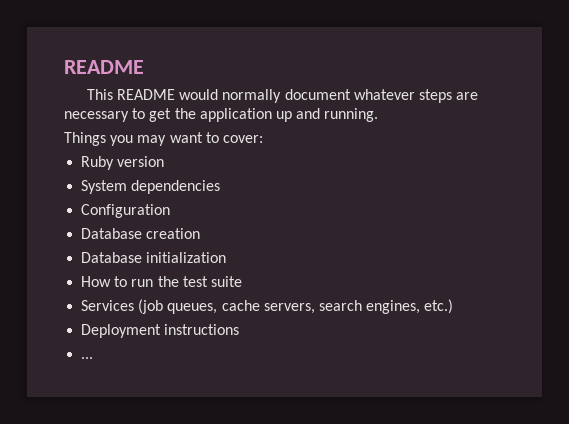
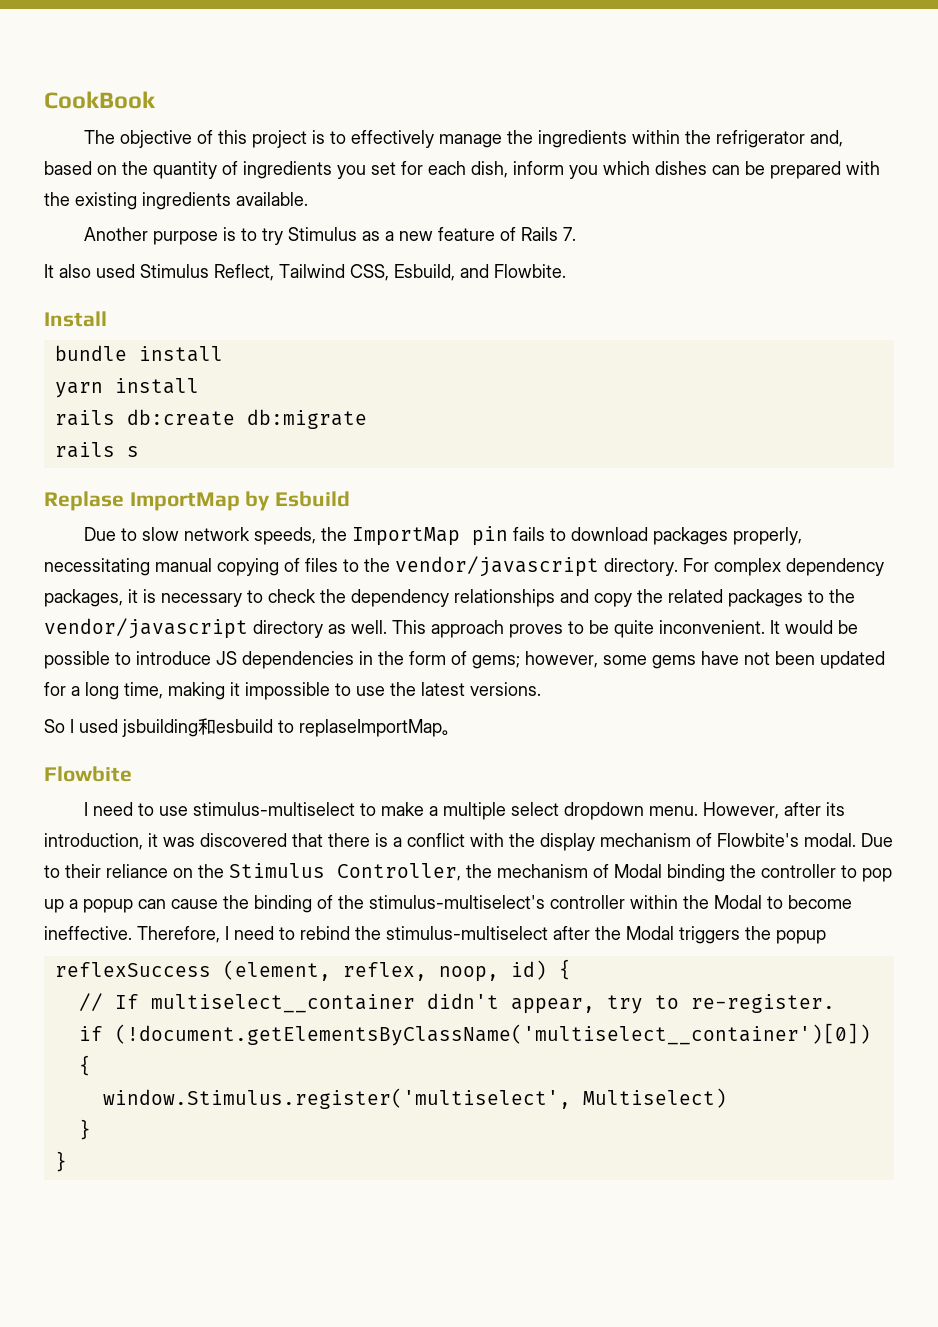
[64,60,144,74] [86,89,479,103] [64,108,379,122] [64,132,263,146] [81,156,165,170] [81,180,221,194] [81,204,171,218] [81,228,201,239] [81,252,227,263] [81,276,242,287] [81,299,454,314] [81,324,240,338] [81,357,94,359] README // This README would normally document whatever steps are necessary to get the application up and running. // Things you may want to cover: // Ruby version // System dependencies // Configuration // Database creation // Database initialization // How to run the test suite // Services (job queues, cache servers, search engines, etc.) // Deployment instructions // ... -> [44,91,156,109] [83,130,843,148] [44,161,880,179] [44,192,308,210] [83,227,576,245] [44,264,566,281] [44,311,107,327] [54,345,223,362] [54,378,199,398] [54,409,367,429] [54,442,139,458] [44,491,351,511] [83,526,802,546] [44,556,884,577] [44,589,855,607] [44,618,858,639] [44,651,885,669] [44,682,541,700] [44,718,460,737] [44,766,132,782] [83,802,845,820] [44,833,893,851] [44,863,892,882] [44,895,852,913] [44,926,826,944] [54,959,571,982] [78,993,835,1014] [78,1023,871,1046] [78,1055,91,1076] [102,1088,727,1109] [78,1119,91,1140] [54,1151,67,1172] CookBook // The objective of this project is to effectively manage the ingredients within the refrigerator and, based on the quantity of ingredients you set for each dish, inform you which dishes can be prepared with the existing ingredients available. // Another purpose is to try Stimulus as a new feature of Rails 7. // It also used Stimulus Reflect, Tailwind CSS, Esbuild, and Flowbite. // Install // bundle install // yarn install // rails db:create db:migrate // rails s // Replase ImportMap by Esbuild // Due to slow network speeds, the ImportMap pin fails to download packages properly, necessitating manual copying of files to the vendor/javascript directory. For complex dependency packages, it is necessary to check the dependency relationships and copy the related packages to the vendor/javascript directory as well. This approach proves to be quite inconvenient. It would be possible to introduce JS dependencies in the form of gems; however, some gems have not been updated for a long time, making it impossible to use the latest versions. // So I used jsbuilding和esbuild to replaseImportMap。 // Flowbite // I need to use stimulus-multiselect to make a multiple select dropdown menu. However, after its introduction, it was discovered that there is a conflict with the display mechanism of Flowbite's modal. Due to their reliance on the Stimulus Controller, the mechanism of Modal binding the controller to pop up a popup can cause the binding of the stimulus-multiselect's controller within the Modal to become ineffective. Therefore, I need to rebind the stimulus-multiselect after the Modal triggers the popup // reflexSuccess (element, reflex, noop, id) { // // If multiselect__container didn't appear, try to re-register. // if (!document.getElementsByClassName('multiselect__container')[0]) { // window.Stimulus.register('multiselect', Multiselect) // } // }

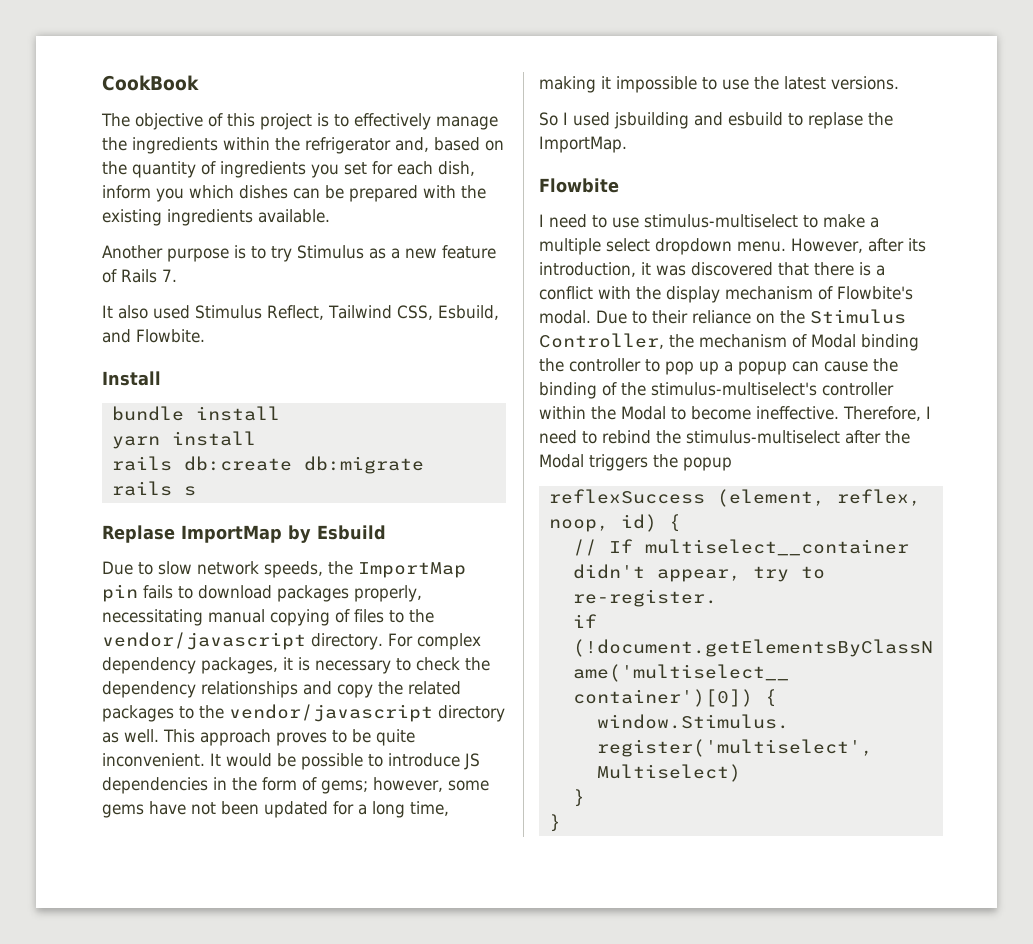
[198,718,216,735] 和 -> [694,112,723,126] and
[299,719,460,737] replaseImportMap。 -> [808,112,893,129] [539,136,627,153] replase the ImportMap.

